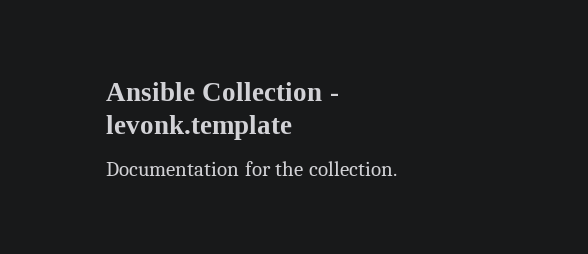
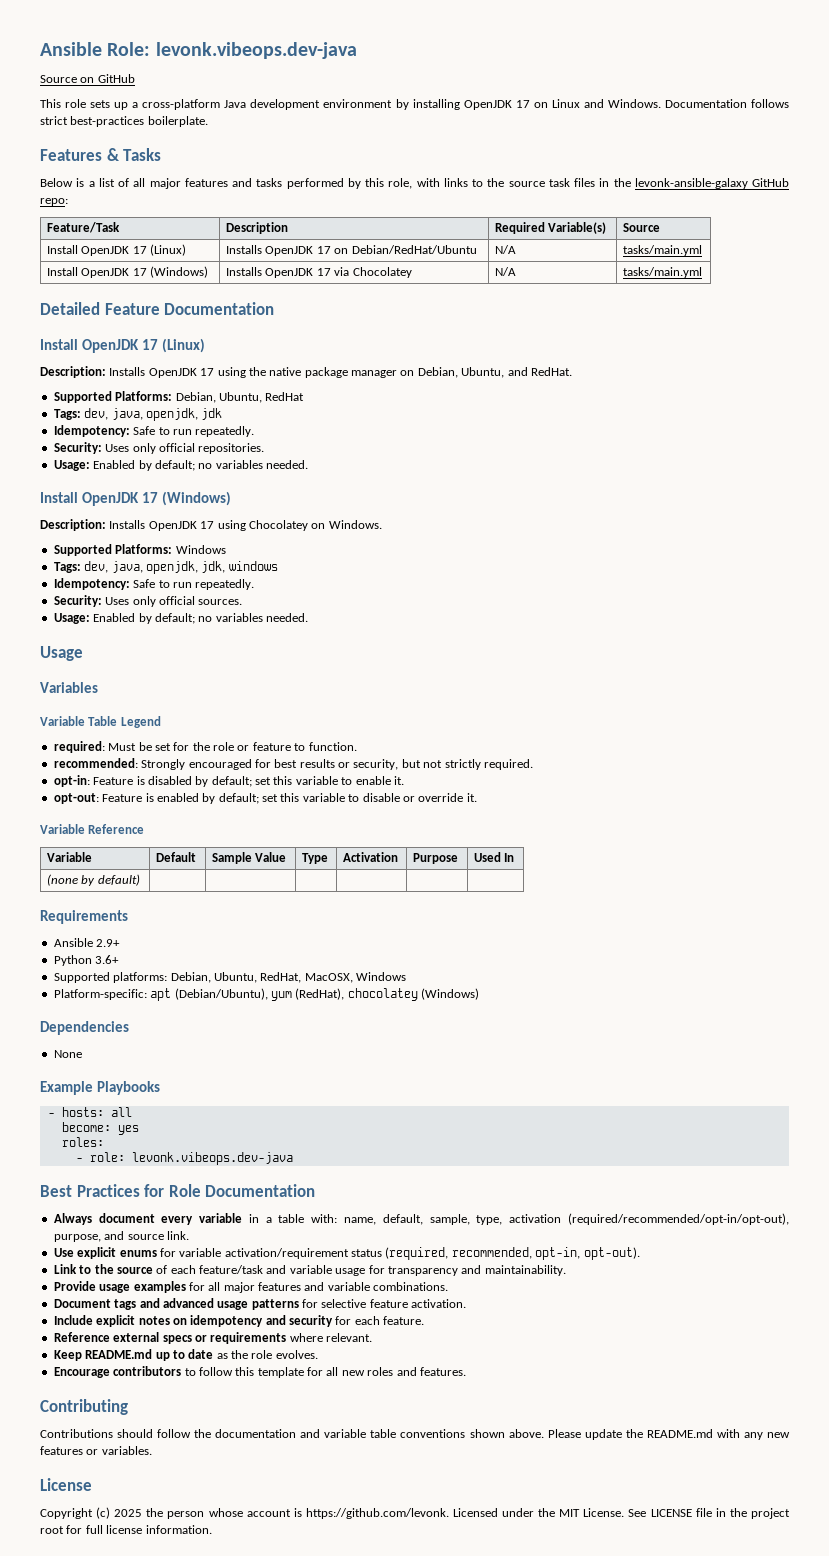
[106,82,339,101] [106,115,292,140] [106,161,397,176] Ansible Collection - levonk.template // Documentation for the collection. -> [40,42,357,59] [40,74,135,83] [40,99,789,110] [40,116,208,127] [40,148,162,161] [40,178,789,189] [40,198,68,206] [47,222,121,233] [226,222,289,234] [495,222,607,234] [623,223,661,232] [47,244,187,256] [226,245,477,256] [495,245,517,254] [623,245,703,256] [47,266,209,278] [226,267,412,278] [495,267,517,276] [623,267,703,278] [40,302,275,315] [40,338,205,353] [40,366,572,378] [53,391,305,403] [53,408,223,421] [53,425,255,437] [53,442,265,454] [53,460,308,471] [40,491,231,506] [40,519,382,531] [53,544,226,556] [53,561,278,574] [53,578,255,590] [53,595,243,607] [53,613,308,624] [40,646,83,661] [40,682,98,693] [40,716,161,728] [53,741,357,753] [53,758,533,770] [53,775,404,787] [53,793,477,804] [40,824,145,834] [47,852,93,862] [156,852,197,862] [212,852,287,864] [302,853,329,864] [343,852,399,862] [413,853,459,864] [474,852,515,862] [47,874,140,886] [40,910,128,924] [53,938,121,947] [53,955,120,966] [53,972,406,983] [53,988,479,1001] [40,1021,129,1035] [53,1050,82,1058] [40,1081,160,1095] [47,1107,132,1117] [61,1122,139,1135] [61,1137,104,1147] [75,1152,293,1165] [40,1184,316,1197] [53,1213,790,1225] [53,1231,189,1242] [53,1247,640,1260] [53,1264,566,1276] [53,1281,449,1293] [53,1298,467,1310] [53,1315,425,1327] [53,1332,372,1344] [53,1349,318,1361] [53,1366,466,1378] [40,1399,128,1415] [40,1429,790,1440] [40,1446,152,1455] [40,1478,92,1491] [40,1507,790,1519] [40,1525,212,1534] Ansible Role: levonk.vibeops.dev-java // Source on GitHub // This role sets up a cross-platform Java development environment by installing OpenJDK 17 on Linux and Windows. Documentation follows strict best-practices boilerplate. // Features & Tasks // Below is a list of all major features and tasks performed by this role, with links to the source task files in the levonk-ansible-galaxy GitHub repo: // Feature/Task | Description | Required Variable(s) | Source // Install OpenJDK 17 (Linux) | Installs OpenJDK 17 on Debian/RedHat/Ubuntu | N/A | tasks/main.yml // Install OpenJDK 17 (Windows) | Installs OpenJDK 17 via Chocolatey | N/A | tasks/main.yml // Detailed Feature Documentation // Install OpenJDK 17 (Linux) // Description: Installs OpenJDK 17 using the native package manager on Debian, Ubuntu, and RedHat. // Supported Platforms: Debian, Ubuntu, RedHat // Tags: dev, java, openjdk, jdk // Idempotency: Safe to run repeatedly. // Security: Uses only official repositories. // Usage: Enabled by default; no variables needed. // Install OpenJDK 17 (Windows) // Description: Installs OpenJDK 17 using Chocolatey on Windows. // Supported Platforms: Windows // Tags: dev, java, openjdk, jdk, windows // Idempotency: Safe to run repeatedly. // Security: Uses only official sources. // Usage: Enabled by default; no variables needed. // Usage // Variables // Variable Table Legend // required: Must be set for the role or feature to function. // recommended: Strongly encouraged for best results or security, but not strictly required. // opt-in: Feature is disabled by default; set this variable to enable it. // opt-out: Feature is enabled by default; set this variable to disable or override it. // Variable Reference // Variable | Default | Sample Value | Type | Activation | Purpose | Used In // (none by default) | | | | | | // Requirements // Ansible 2.9+ // Python 3.6+ // Supported platforms: Debian, Ubuntu, RedHat, MacOSX, Windows // Platform-specific: apt (Debian/Ubuntu), yum (RedHat), chocolatey (Windows) // Dependencies // None // Example Playbooks // - hosts: all // become: yes // roles: // - role: levonk.vibeops.dev-java // Best Practices for Role Documentation // Always document every variable in a table with: name, default, sample, type, activation (required/recommended/opt-in/opt-out), purpose, and source link. // Use explicit enums for variable activation/requirement status (required, recommended, opt-in, opt-out). // Link to the source of each feature/task and variable usage for transparency and maintainability. // Provide usage examples for all major features and variable combinations. // Document tags and advanced usage patterns for selective feature activation. // Include explicit notes on idempotency and security for each feature. // Reference external specs or requirements where relevant. // Keep README.md up to date as the role evolves. // Encourage contributors to follow this template for all new roles and features. // Contributing // Contributions should follow the documentation and variable table conventions shown above. Please update the README.md with any new features or variables. // License // Copyright (c) 2025 the person whose account is https://github.com/levonk. Licensed under the MIT License. See LICENSE file in the project root for full license information.

